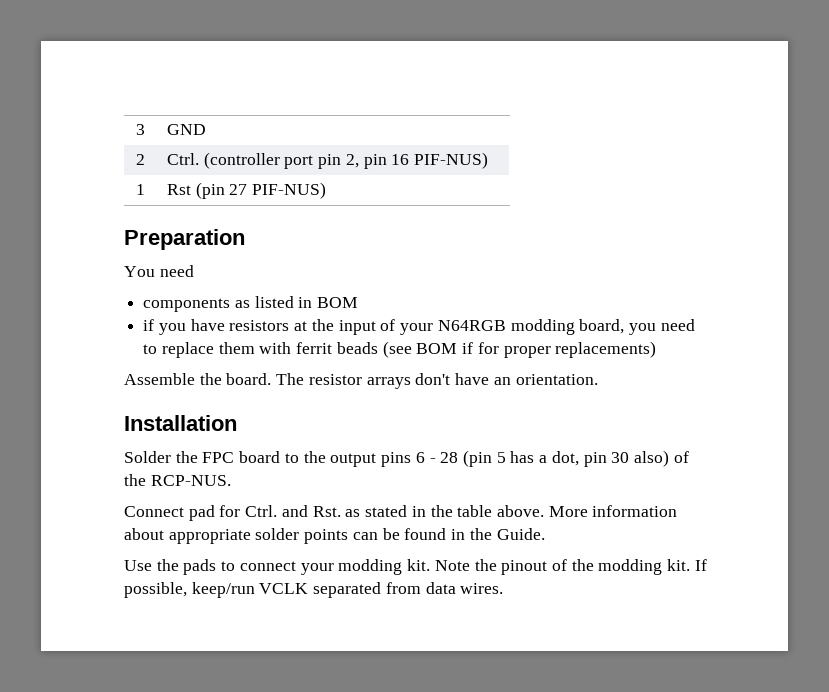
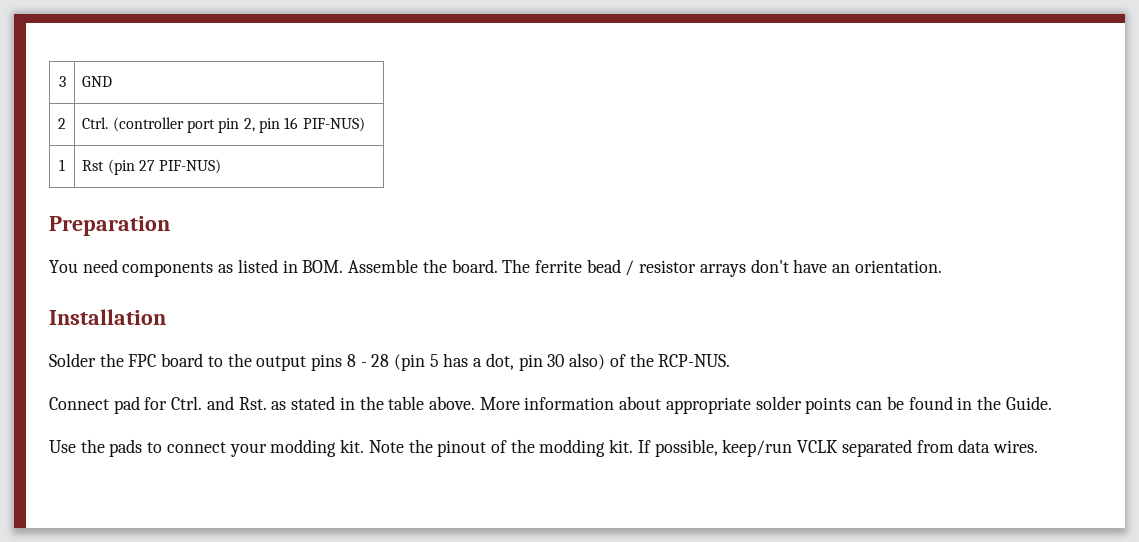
(194, 271) // -> (118, 266) none
[317,297,359,308] [143,319,695,335] [143,341,657,358] BOM // if you have resistors at the input of your N64RGB modding board, you need to replace them with ferrit beads (see BOM if for proper replacements) // -> [302,260,344,273] BOM.
(305, 379) none -> [534,259,635,276] ferrite bead /
[415,452,425,463] 6 -> [346,354,356,367] 8

